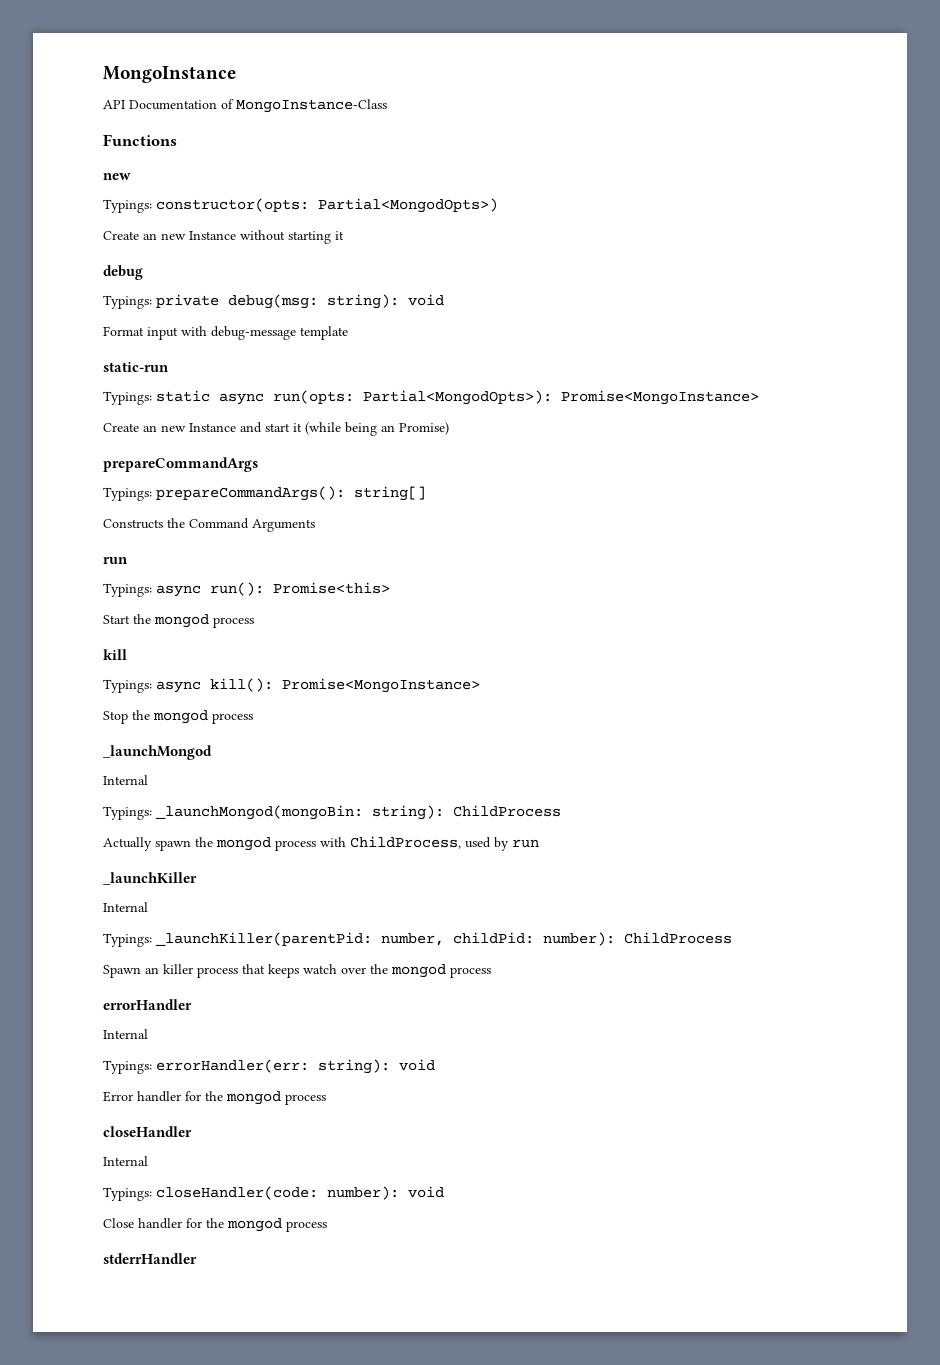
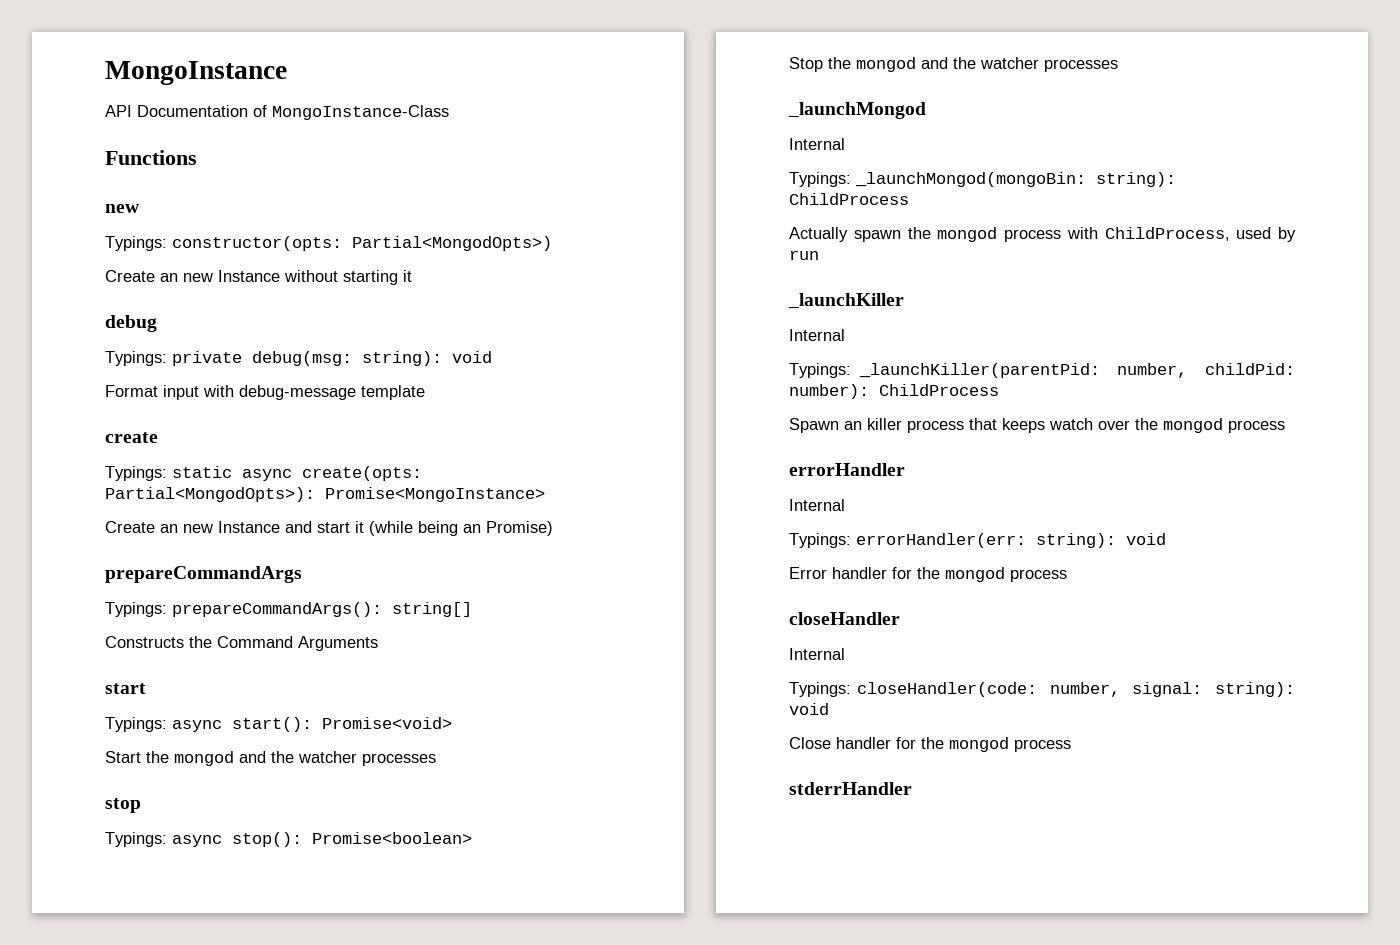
[103,362,169,372] static-run -> [105,432,158,443] create
[273,390,354,404] run(opts: -> [302,466,422,481] create(opts:
[103,557,128,564] [103,582,390,597] run // Typings: async run(): Promise<this> -> [105,683,146,694] [105,717,452,732] start // Typings: async start(): Promise<void>
[213,617,254,628] [103,649,127,660] [103,678,480,693] process // kill // Typings: async kill(): Promise<MongoInstance> -> [239,751,436,766] [105,798,141,813] [105,832,472,847] and the watcher processes // stop // Typings: async stop(): Promise<boolean>
[212,713,253,724] process -> [921,57,1118,72] and the watcher processes
[327,1186,399,1200] number): -> [1049,682,1295,697] number, signal: string):

